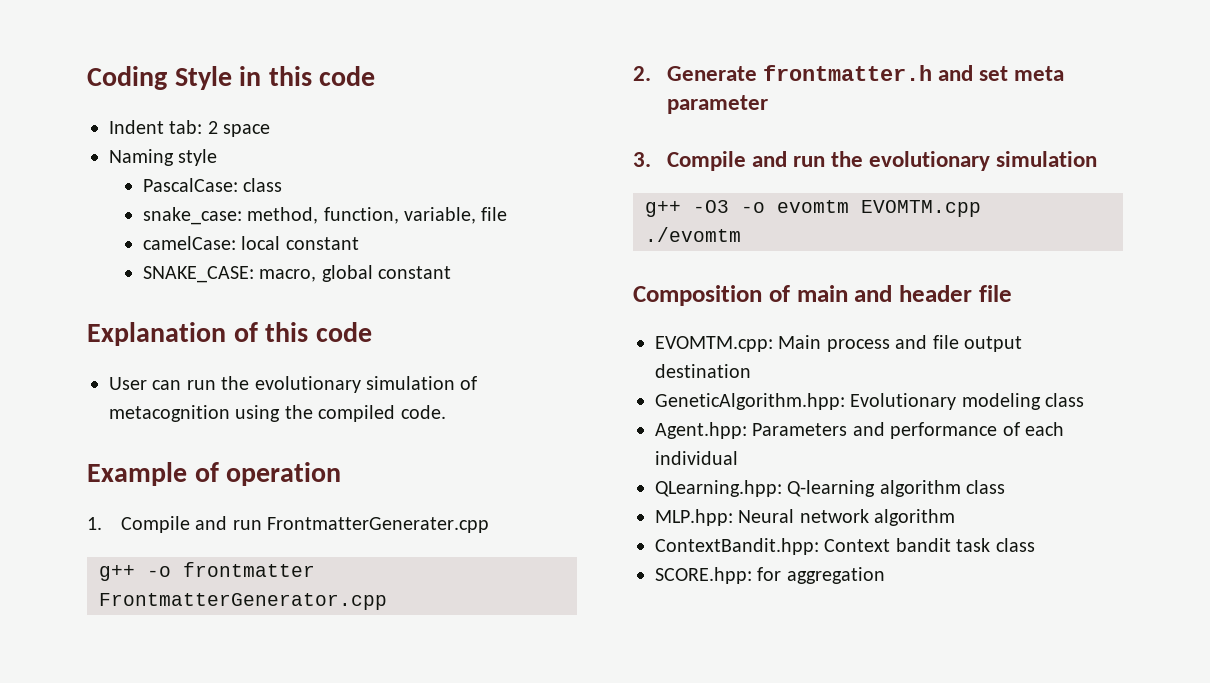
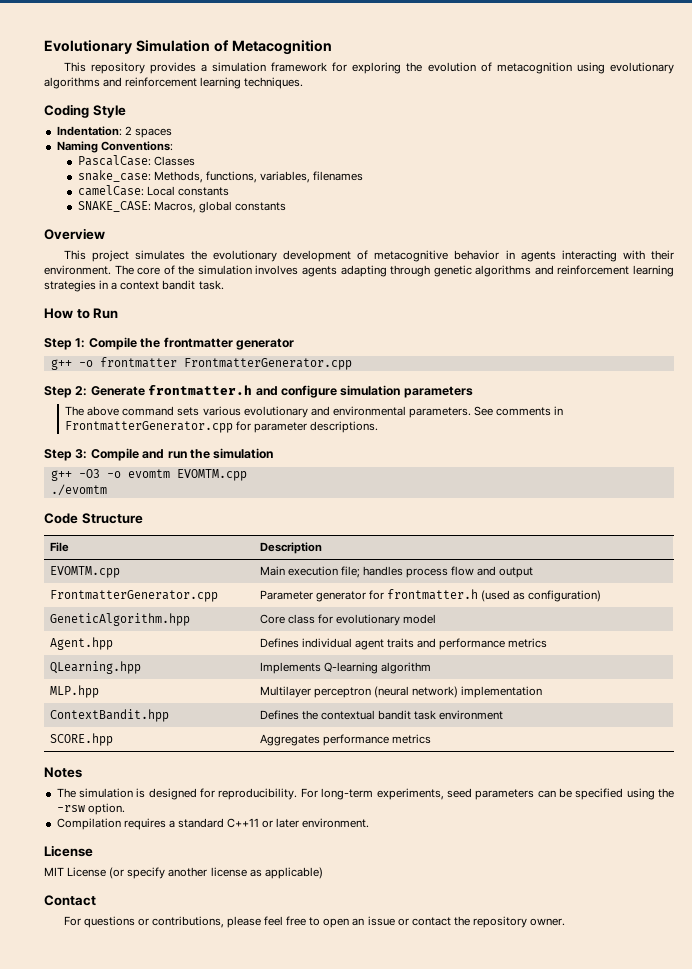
[87,66,376,90] [109,120,271,137] [109,149,218,166] [142,178,283,192] [142,207,508,225] [142,236,359,250] [142,265,451,283] [87,322,372,346] [109,376,478,393] [109,405,446,422] [87,462,342,486] [87,516,489,533] Coding Style in this code // Indent tab: 2 space // Naming style // PascalCase: class // snake_case: method, function, variable, file // camelCase: local constant // SNAKE_CASE: macro, global constant // Explanation of this code // User can run the evolutionary simulation of metacognition using the compiled code. // Example of operation // 1. Compile and run FrontmatterGenerater.cpp -> [44,40,332,55] [63,62,674,74] [44,77,304,89] [44,104,126,118] [56,126,172,138] [56,141,173,153] [77,155,195,166] [77,170,364,183] [77,185,229,196] [77,201,287,213] [44,228,105,240] [63,250,674,262] [44,265,674,277] [44,280,224,292] [44,308,119,319] [44,337,294,350] Evolutionary Simulation of Metacognition // This repository provides a simulation framework for exploring the evolution of metacognition using evolutionary algorithms and reinforcement learning techniques. // Coding Style // Indentation: 2 spaces // Naming Conventions: // PascalCase: Classes // snake_case: Methods, functions, variables, filenames // camelCase: Local constants // SNAKE_CASE: Macros, global constants // Overview // This project simulates the evolutionary development of metacognitive behavior in agents interacting with their environment. The core of the simulation involves agents adapting through genetic algorithms and reinforcement learning strategies in a context bandit task. // How to Run // Step 1: Compile the frontmatter generator
[633,66,651,81] 2. -> [44,386,88,398] Step 2:
[979,66,1065,81] [666,95,768,114] [633,152,651,167] set meta parameter // 3. -> [280,385,473,398] [65,406,564,418] [65,421,379,433] [44,449,88,461] configure simulation parameters // The above command sets various evolutionary and environmental parameters. See comments in FrontmatterGenerator.cpp for parameter descriptions. // Step 3:
[869,151,991,171] evolutionary -> (210, 454) none
[633,285,1012,306] [655,335,1022,352] [655,364,751,378] [655,393,1085,410] [655,422,1064,439] [655,451,738,465] [655,480,1006,497] [655,509,956,526] [655,538,1035,555] [655,567,885,584] Composition of main and header file // EVOMTM.cpp: Main process and file output destination // GeneticAlgorithm.hpp: Evolutionary modeling class // Agent.hpp: Parameters and performance of each individual // QLearning.hpp: Q-learning algorithm class // MLP.hpp: Neural network algorithm // ContextBandit.hpp: Context bandit task class // SCORE.hpp: for aggregation -> [44,513,143,524] [49,542,69,552] [259,542,322,554] [49,566,120,578] [259,566,534,578] [49,590,218,602] [259,589,602,602] [49,613,190,626] [259,614,437,626] [49,637,113,650] [259,638,548,650] [49,661,141,674] [259,662,431,674] [49,685,99,698] [259,686,543,698] [49,709,169,722] [259,710,504,720] [49,733,113,746] [259,734,431,746] [44,767,82,778] [56,788,675,800] [56,803,125,815] [56,818,370,830] [44,845,93,857] [44,867,323,879] [44,895,96,906] [63,916,566,928] Code Structure // File | Description // EVOMTM.cpp | Main execution file; handles process flow and output // FrontmatterGenerator.cpp | Parameter generator for frontmatter.h (used as configuration) // GeneticAlgorithm.hpp | Core class for evolutionary model // Agent.hpp | Defines individual agent traits and performance metrics // QLearning.hpp | Implements Q-learning algorithm // MLP.hpp | Multilayer perceptron (neural network) implementation // ContextBandit.hpp | Defines the contextual bandit task environment // SCORE.hpp | Aggregates performance metrics // Notes // The simulation is designed for reproducibility. For long-term experiments, seed parameters can be specified using the -rsw option. // Compilation requires a standard C++11 or later environment. // License // MIT License (or specify another license as applicable) // Contact // For questions or contributions, please feel free to open an issue or contact the repository owner.

